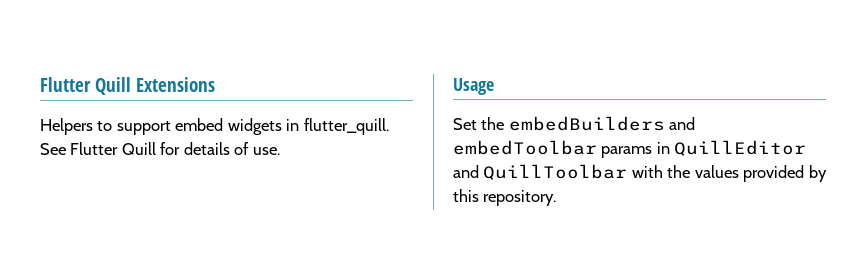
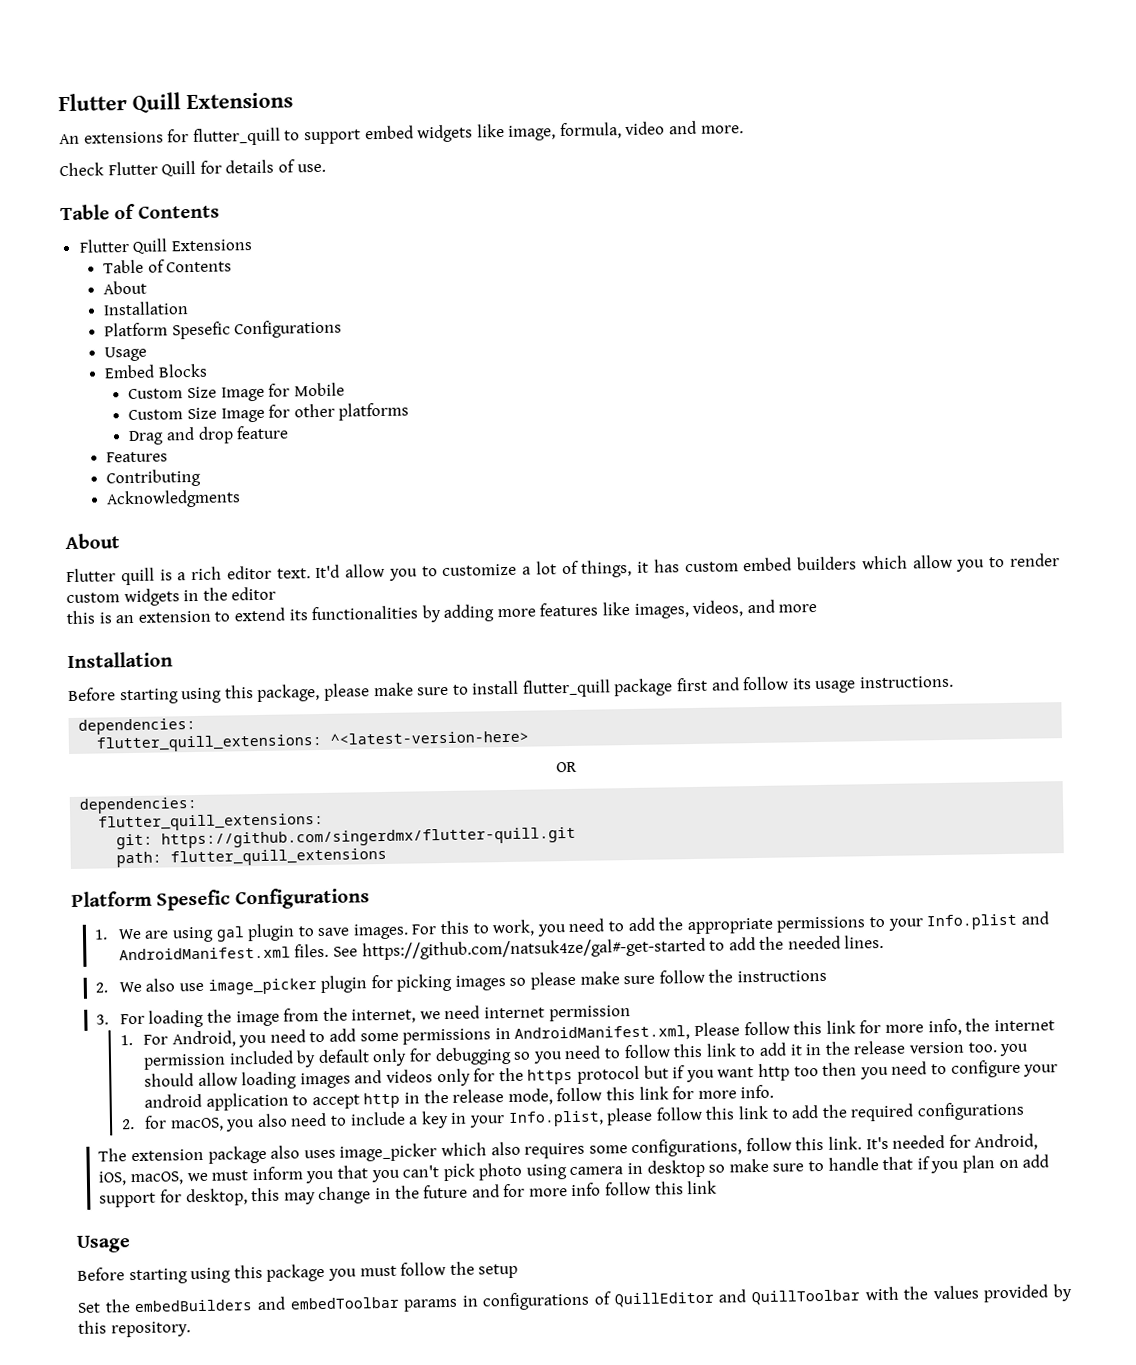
[40,77,216,95] [40,118,389,135] [40,143,66,155] Flutter Quill Extensions // Helpers to support embed widgets in flutter_quill. See -> [58,92,293,113] [59,120,744,146] [59,162,104,177] Flutter Quill Extensions // An extensions for flutter_quill to support embed widgets like image, formula, video and more. // Check
[453,78,494,95] Usage -> [60,203,220,221] [78,238,253,254] [103,259,233,274] [103,280,148,295] [103,301,190,316] [104,319,343,340] [104,346,148,362] [104,363,208,379] [128,382,345,402] [128,402,410,423] [128,425,290,446] [106,451,169,463] [106,468,202,488] [106,489,242,509] [65,533,120,550] [66,553,1060,586] [66,586,277,607] [66,599,818,625] [67,651,173,669] [68,675,955,705] [78,717,197,735] [96,730,530,753] [555,761,577,773] [79,796,199,814] [98,812,325,832] [116,826,577,850] [116,847,388,868] [71,887,370,911] [94,911,1049,943] [118,934,885,961] [95,969,827,995] [96,1005,631,1028] [119,1018,1055,1048] [143,1040,1030,1070] [144,1059,1059,1090] [144,1084,775,1111] [120,1101,1025,1132] [98,1133,1039,1164] [98,1154,1050,1186] [99,1180,718,1208] [76,1235,131,1253] [77,1261,519,1285] Table of Contents // Flutter Quill Extensions // Table of Contents // About // Installation // Platform Spesefic Configurations // Usage // Embed Blocks // Custom Size Image for Mobile // Custom Size Image for other platforms // Drag and drop feature // Features // Contributing // Acknowledgments // About // Flutter quill is a rich editor text. It'd allow you to customize a lot of things, it has custom embed builders which allow you to render custom widgets in the editor // this is an extension to extend its functionalities by adding more features like images, videos, and more // Installation // Before starting using this package, please make sure to install flutter_quill package first and follow its usage instructions. // dependencies: // flutter_quill_extensions: ^<latest-version-here> // OR // dependencies: // flutter_quill_extensions: // git: https://github.com/singerdmx/flutter-quill.git // path: flutter_quill_extensions // Platform Spesefic Configurations // 1. We are using gal plugin to save images. For this to work, you need to add the appropriate permissions to your Info.plist and AndroidManifest.xml files. See https://github.com/natsuk4ze/gal#-get-started to add the needed lines. // 2. We also use image_picker plugin for picking images so please make sure follow the instructions // 3. For loading the image from the internet, we need internet permission // 1. For Android, you need to add some permissions in AndroidManifest.xml, Please follow this link for more info, the internet permission included by default only for debugging so you need to follow this link to add it in the release version too. you should allow loading images and videos only for the https protocol but if you want http too then you need to configure your android application to accept http in the release mode, follow this link for more info. // 2. for macOS, you also need to include a key in your Info.plist, please follow this link to add the required configurations // The extension package also uses image_picker which also requires some configurations, follow this link. It's needed for Android, iOS, macOS, we must inform you that you can't pick photo using camera in desktop so make sure to handle that if you plan on add support for desktop, this may change in the future and for more info follow this link // Usage // Before starting using this package you must follow the setup
(670, 148) none -> [482,1291,611,1311] configurations of

